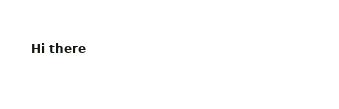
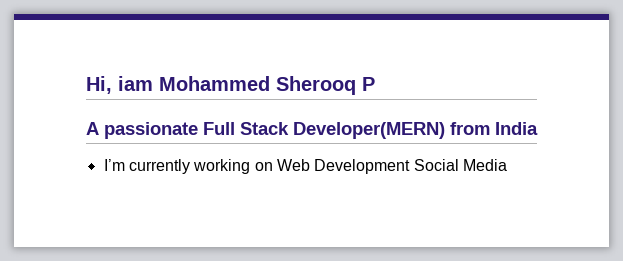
[31,43,86,53] Hi there -> [86,76,375,95] [86,122,538,139] [103,159,507,174] Hi, iam Mohammed Sherooq P // A passionate Full Stack Developer(MERN) from India // I’m currently working on Web Development Social Media

